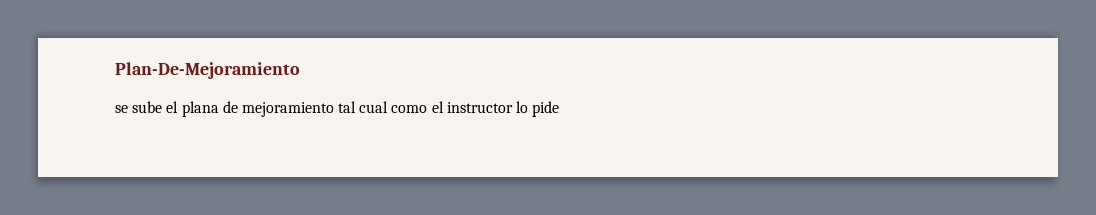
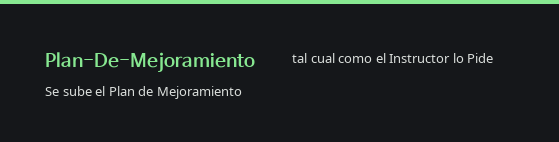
[115,105,128,113] se -> [45,87,59,96] Se
[181,101,334,117] plana de mejoramiento -> [108,86,242,99] Plan de Mejoramiento
[446,101,560,117] instructor lo pide -> [389,53,494,63] Instructor lo Pide

